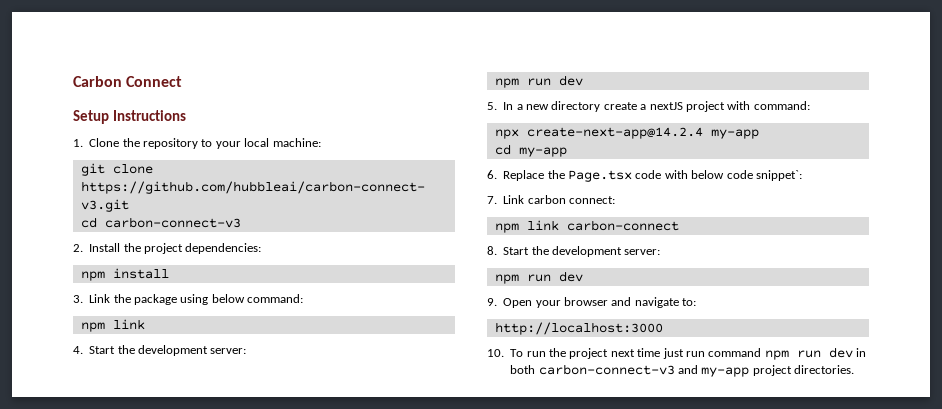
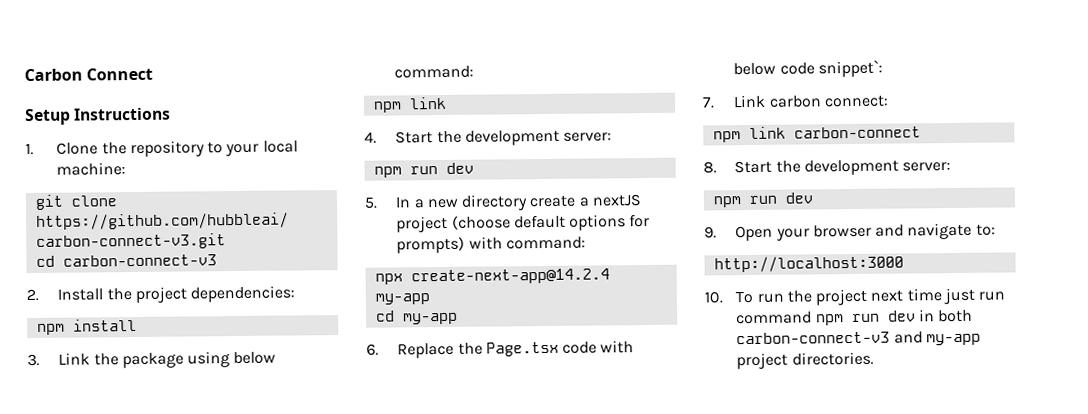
(725, 106) none -> [451,213,651,231] [396,236,466,254] (choose default options for prompts)

